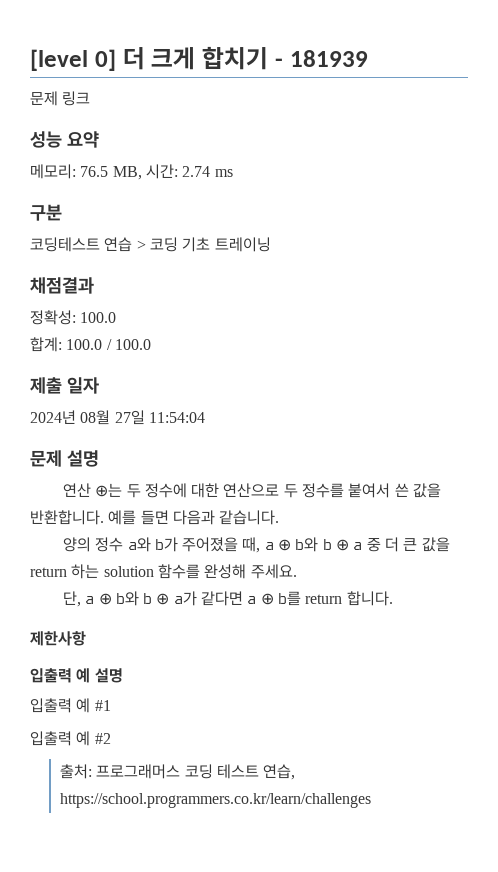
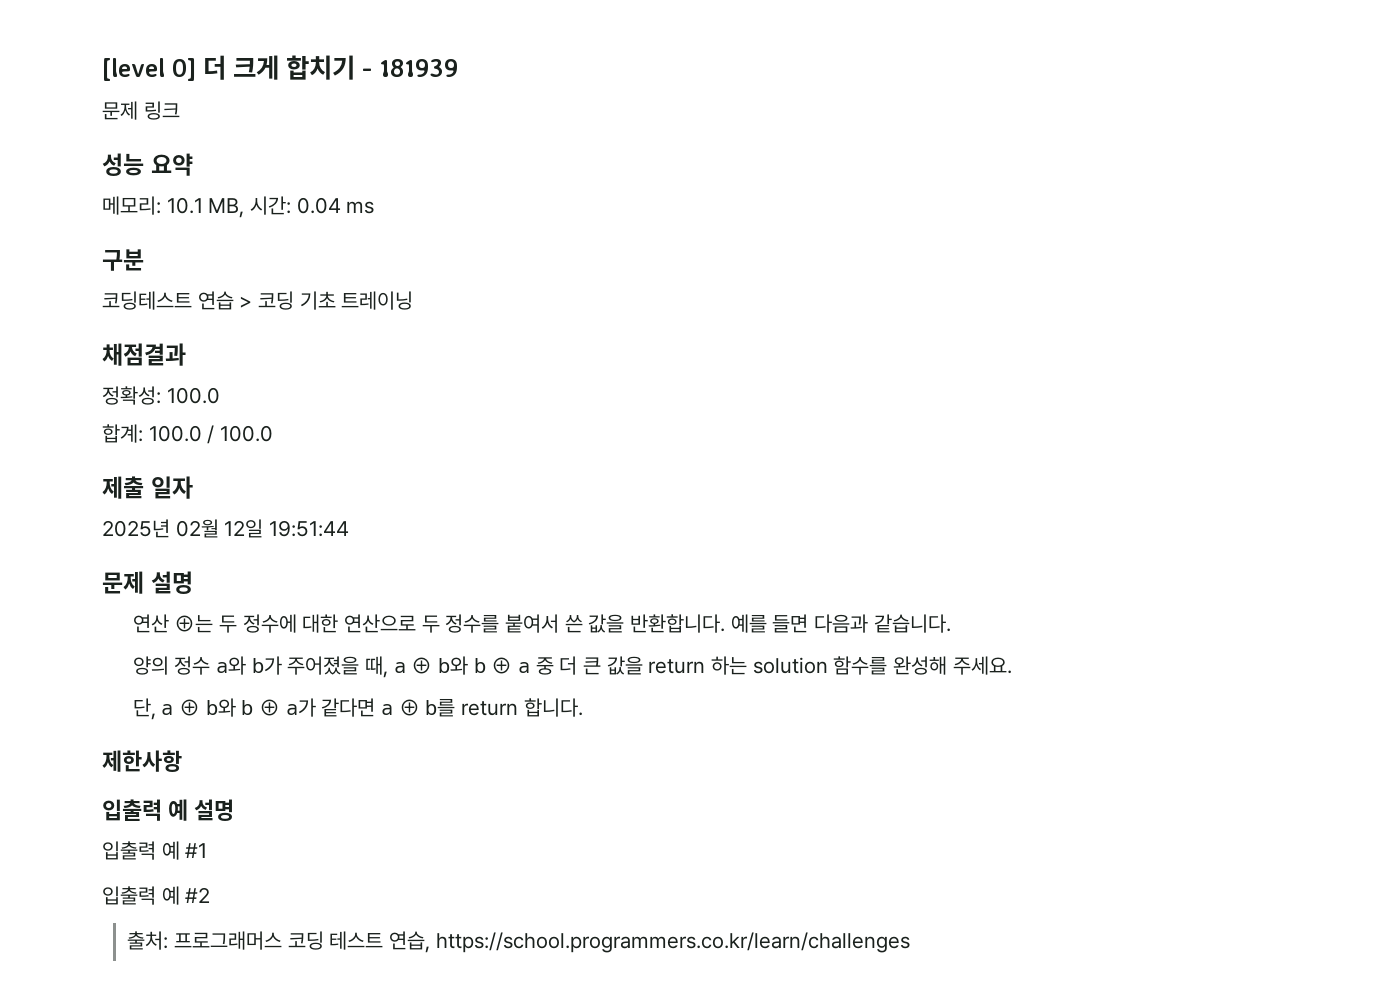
[80,166,109,177] 76.5 -> [166,197,203,214] 10.1
[182,166,211,177] 2.74 -> [296,197,341,214] 0.04
[30,410,205,425] 2024년 08월 27일 11:54:04 -> [102,519,350,538] 2025년 02월 12일 19:51:44

